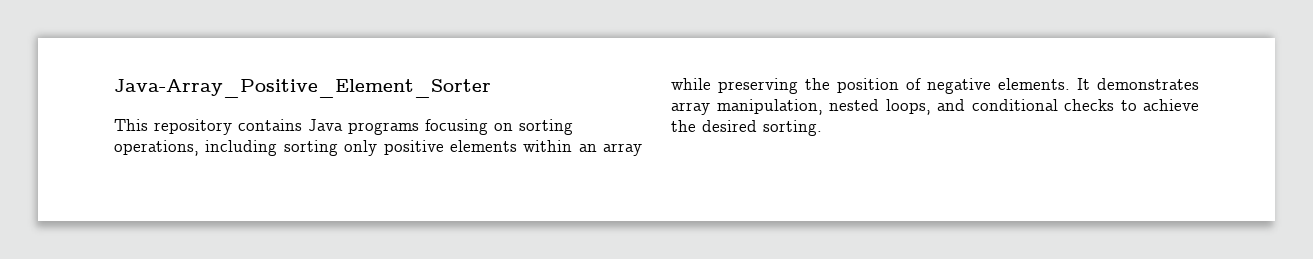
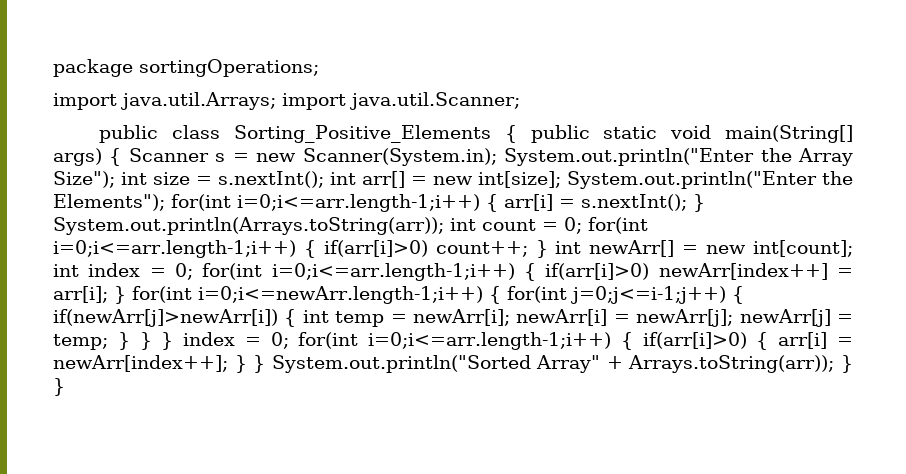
[114,79,491,98] [114,119,573,135] [114,140,642,156] [671,78,1199,94] [671,99,1199,115] [671,120,822,136] Java-Array_Positive_Element_Sorter // This repository contains Java programs focusing on sorting operations, including sorting only positive elements within an array while preserving the position of negative elements. It demonstrates array manipulation, nested loops, and conditional checks to achieve the desired sorting. -> [53,59,319,77] [53,92,520,110] [99,125,853,143] [53,148,854,166] [53,171,853,189] [53,194,705,212] [53,217,648,235] [53,240,853,258] [53,263,853,281] [53,286,744,304] [53,309,853,327] [53,332,854,350] [53,355,853,373] [53,378,65,396] package sortingOperations; // import java.util.Arrays; import java.util.Scanner; // public class Sorting_Positive_Elements { public static void main(String[] args) { Scanner s = new Scanner(System.in); System.out.println("Enter the Array Size"); int size = s.nextInt(); int arr[] = new int[size]; System.out.println("Enter the Elements"); for(int i=0;i<=arr.length-1;i++) { arr[i] = s.nextInt(); } System.out.println(Arrays.toString(arr)); int count = 0; for(int i=0;i<=arr.length-1;i++) { if(arr[i]>0) count++; } int newArr[] = new int[count]; int index = 0; for(int i=0;i<=arr.length-1;i++) { if(arr[i]>0) newArr[index++] = arr[i]; } for(int i=0;i<=newArr.length-1;i++) { for(int j=0;j<=i-1;j++) { if(newArr[j]>newArr[i]) { int temp = newArr[i]; newArr[i] = newArr[j]; newArr[j] = temp; } } } index = 0; for(int i=0;i<=arr.length-1;i++) { if(arr[i]>0) { arr[i] = newArr[index++]; } } System.out.println("Sorted Array" + Arrays.toString(arr)); } }

